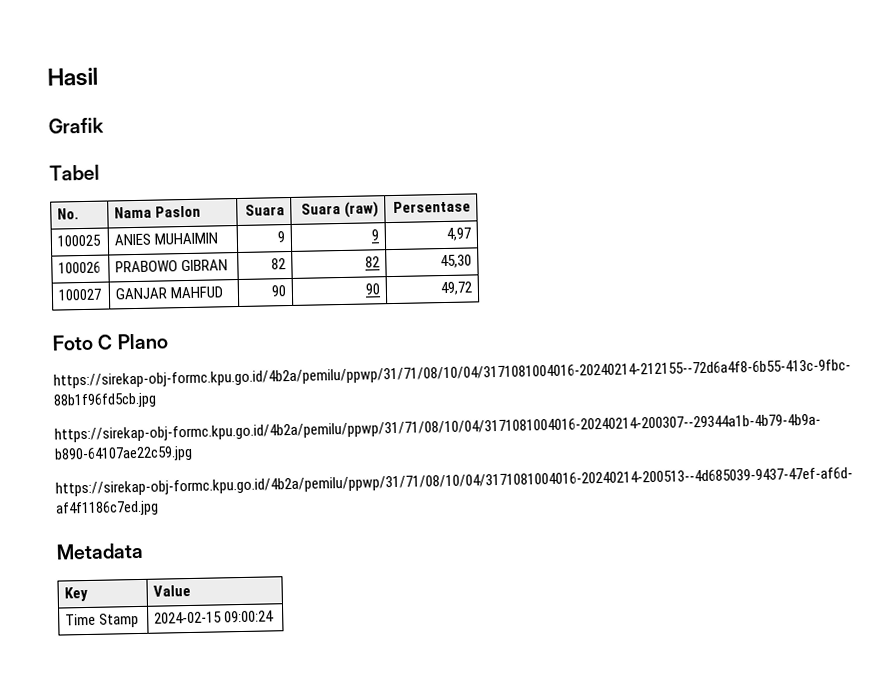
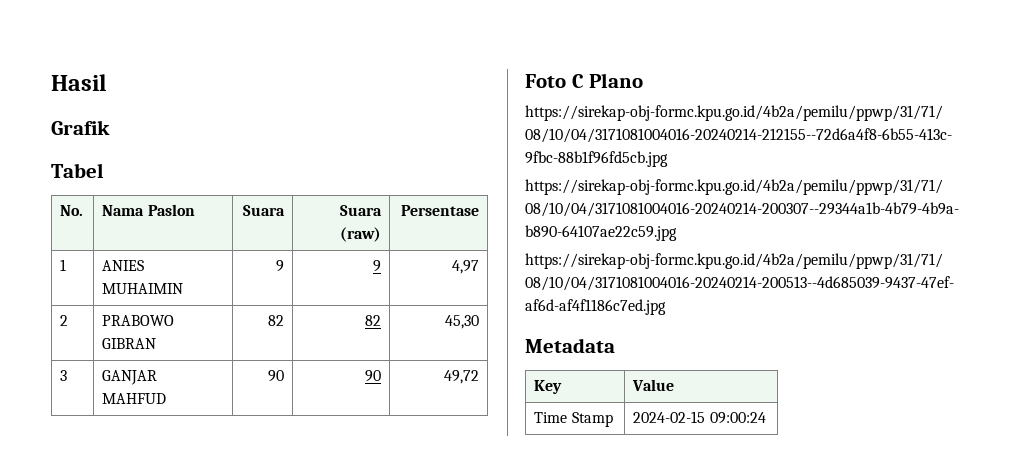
[57,234,102,247] 100025 -> [60,259,67,271] 1
[58,261,102,274] 100026 -> [60,315,69,326] 2
[58,288,103,301] 100027 -> [60,370,68,381] 3

